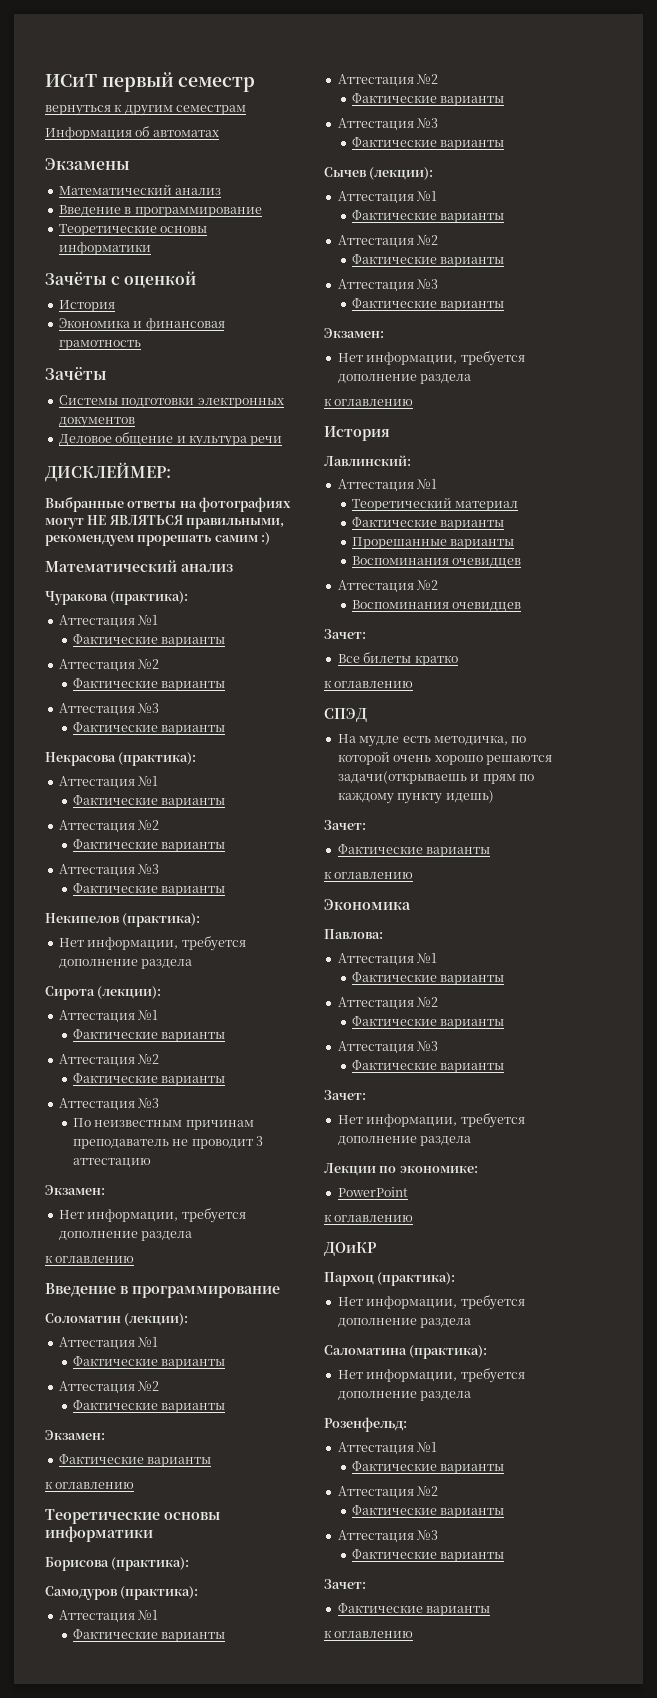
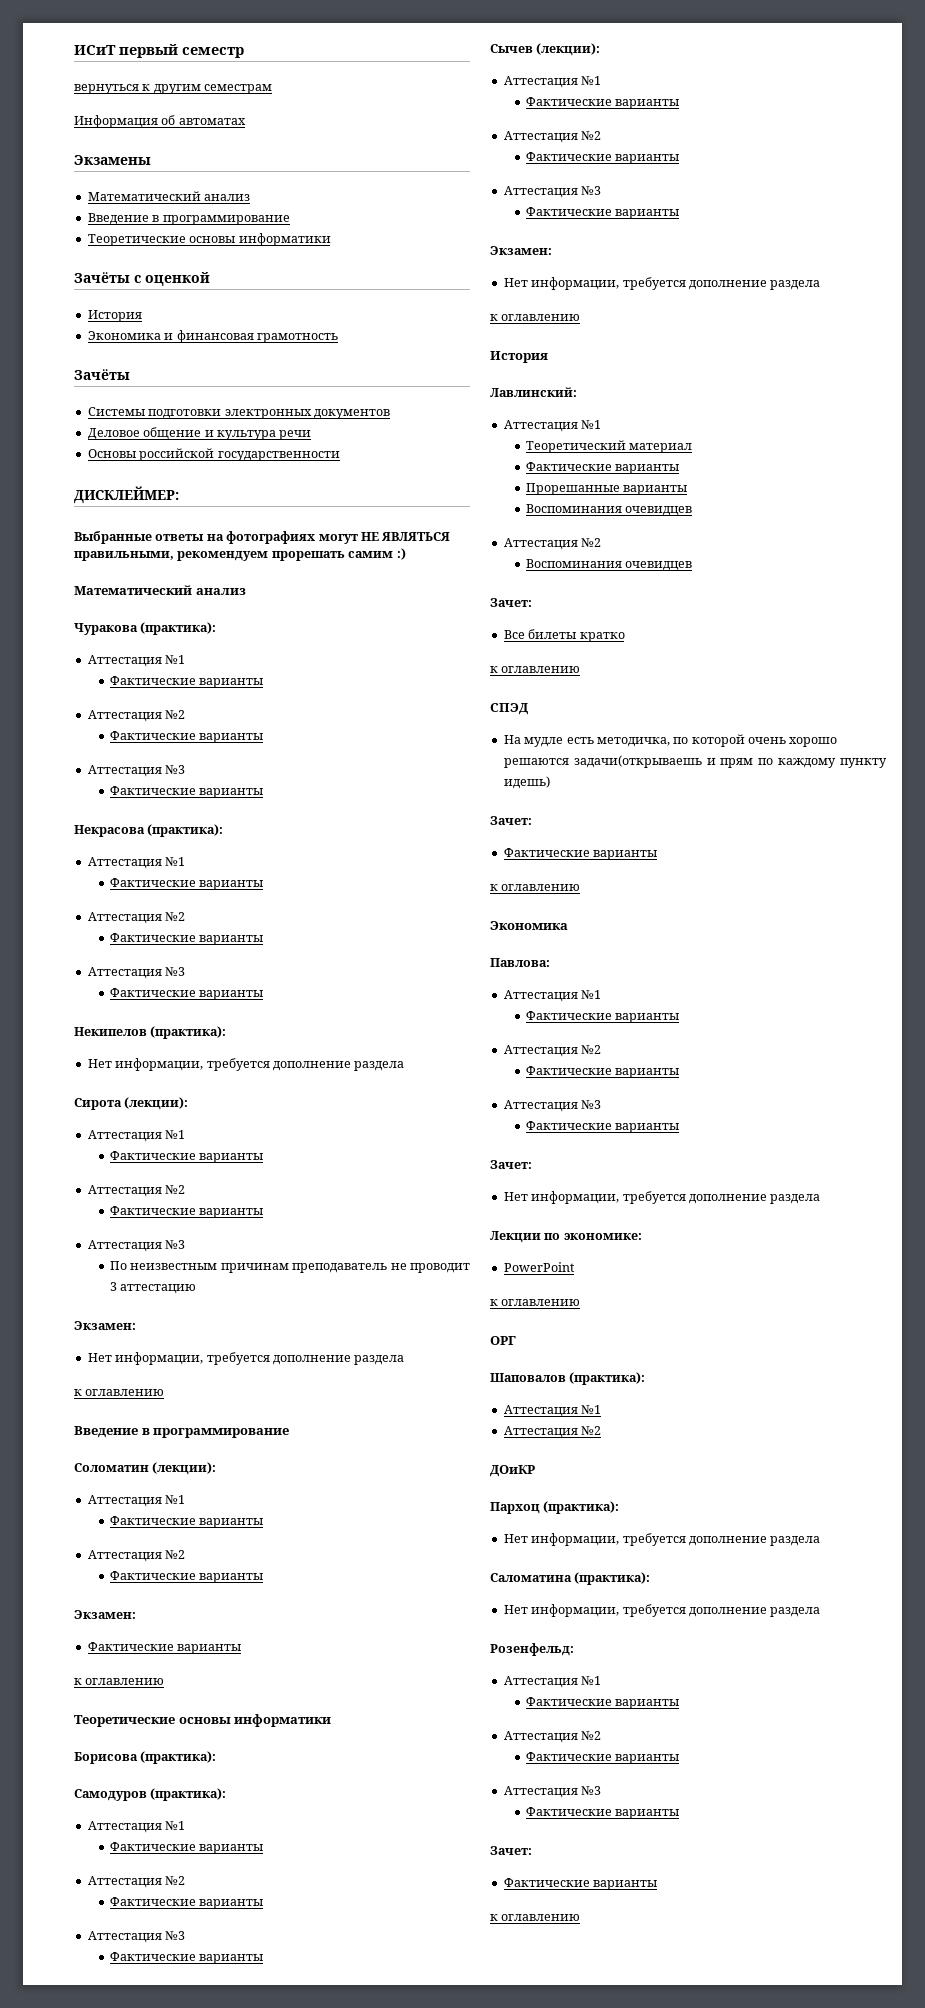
(283, 441) none -> [87,448,340,461] // Основы российской государственности
(414, 1218) none -> [490,1336,516,1345] [490,1372,646,1385] [503,1405,602,1417] [503,1426,602,1438] // ОРГ // Шаповалов (практика): // Аттестация №1 // Аттестация №2

